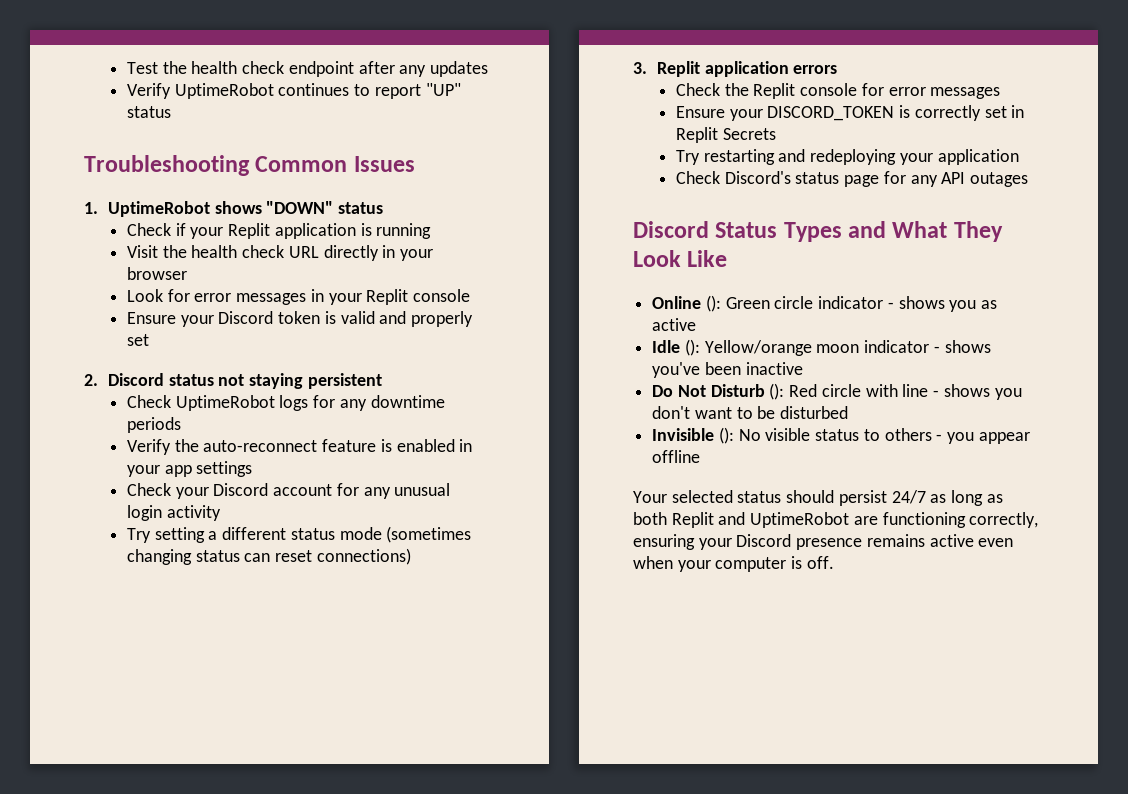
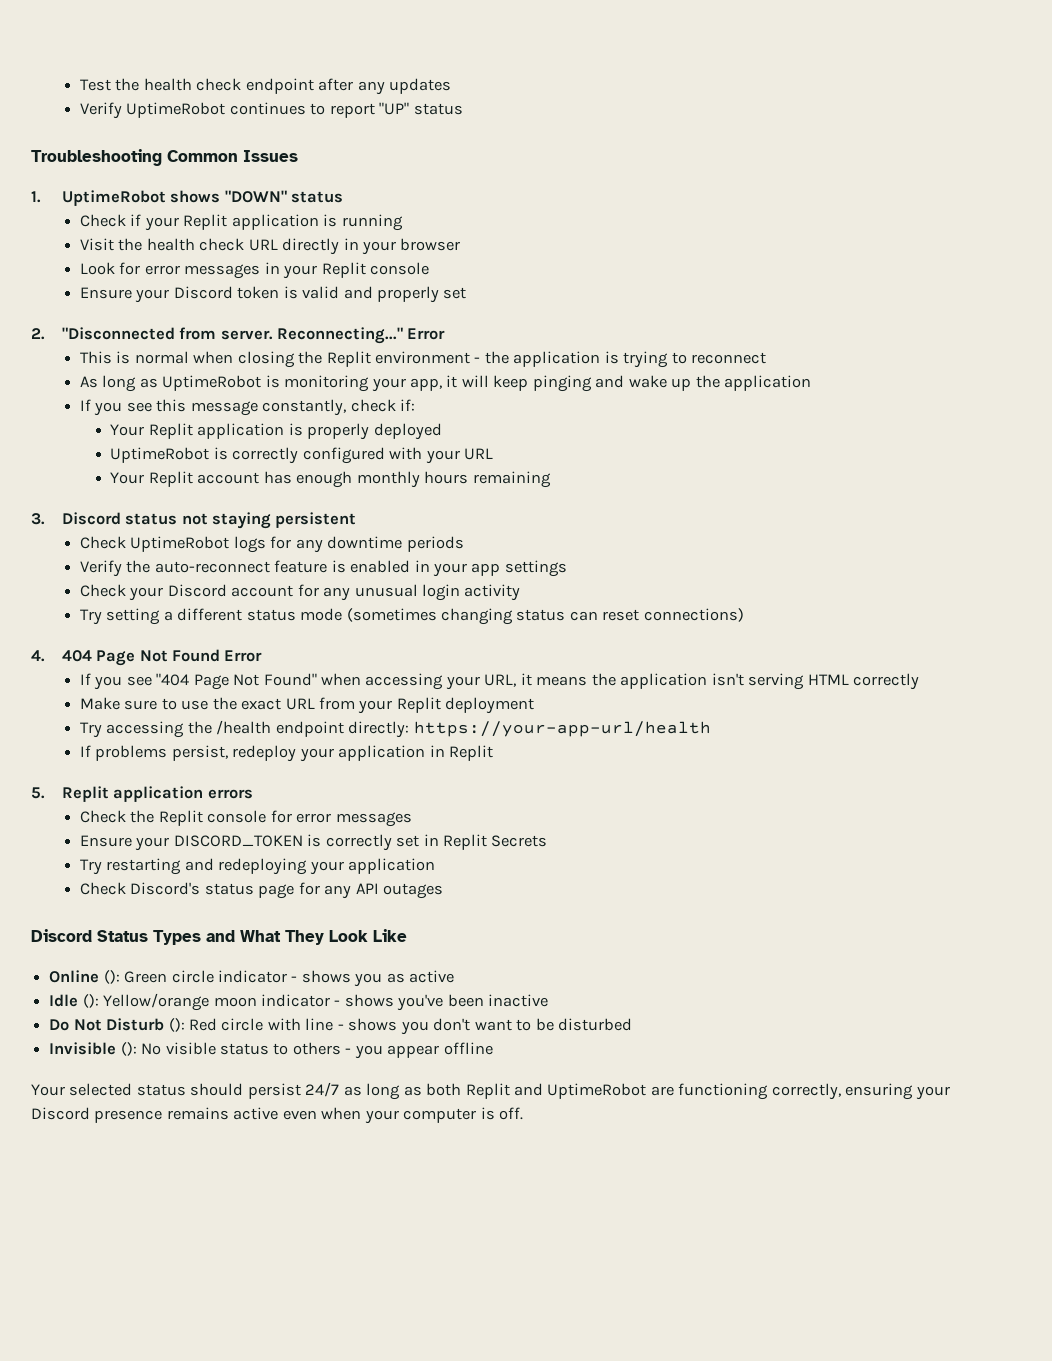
(98, 380) none -> [61,327,446,344] [79,351,767,368] [79,375,812,392] [79,399,416,416] [110,423,442,440] [110,447,494,464] [110,471,551,488] [31,513,45,525] "Disconnected from server. Reconnecting..." Error // This is normal when closing the Replit environment - the application is trying to reconnect // As long as UptimeRobot is monitoring your app, it will keep pinging and wake up the application // If you see this message constantly, check if: // Your Replit application is properly deployed // UptimeRobot is correctly configured with your URL // Your Replit account has enough monthly hours remaining // 3.
[633,62,647,74] 3. -> [31,649,263,666] [79,673,920,690] [79,697,535,714] [79,720,711,738] [79,745,494,762] [31,787,45,799] 4. 404 Page Not Found Error // If you see "404 Page Not Found" when accessing your URL, it means the application isn't serving HTML correctly // Make sure to use the exact URL from your Replit deployment // Try accessing the /health endpoint directly: https://your-app-url/health // If problems persist, redeploy your application in Replit // 5.

